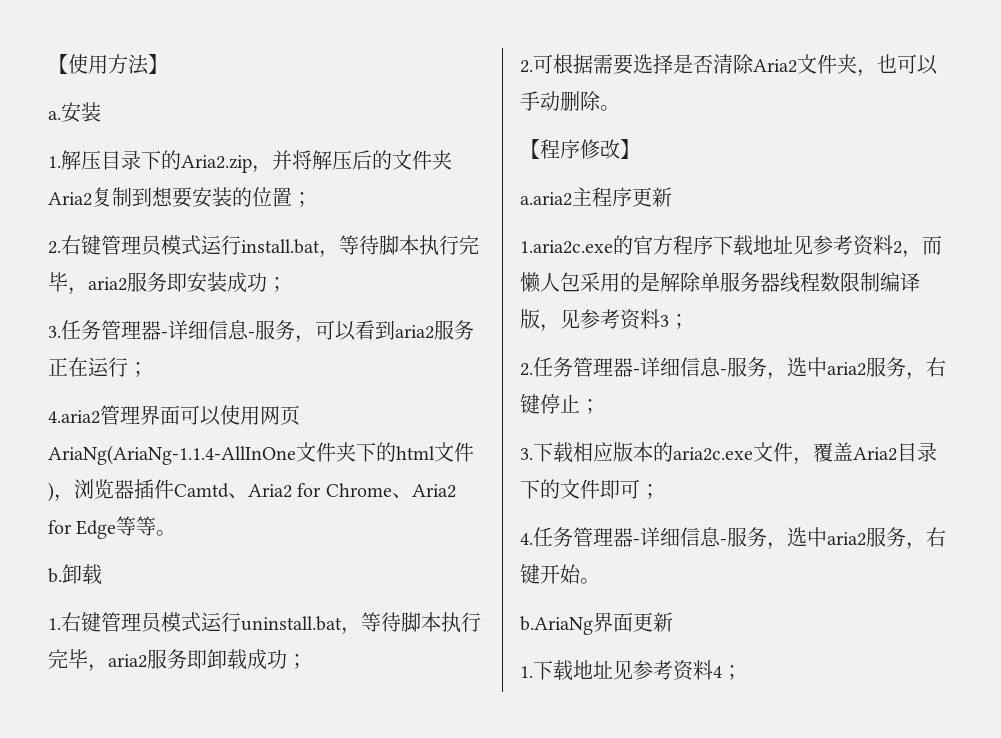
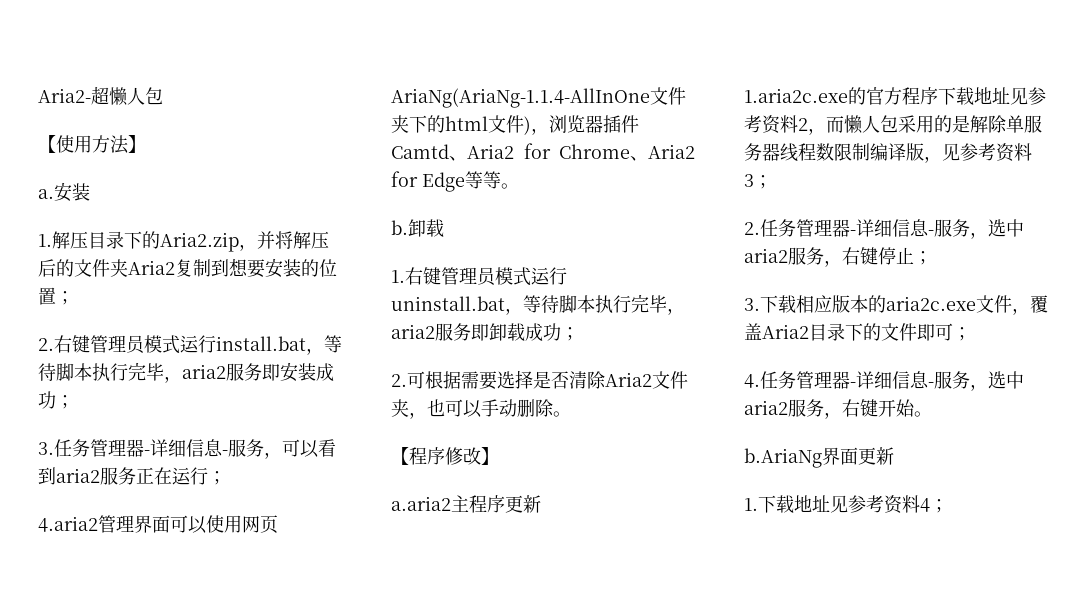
(48, 64) none -> [38,86,163,106] Aria2-超懒人包 //

